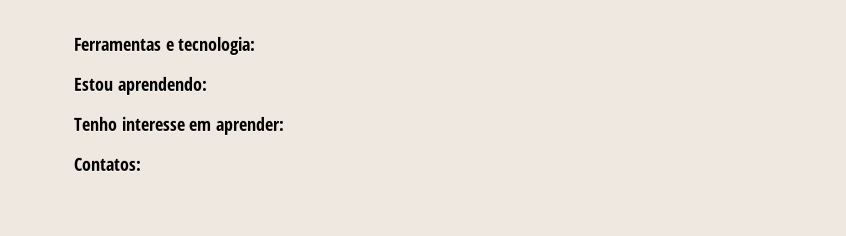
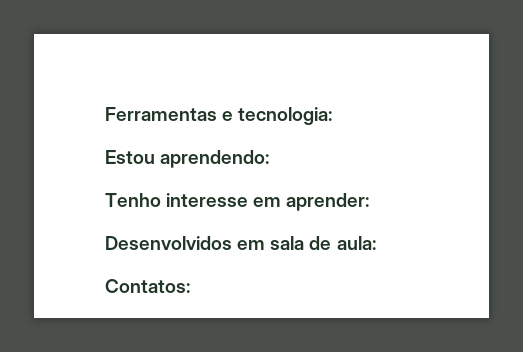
(286, 125) none -> [105,236,376,250] // Desenvolvidos em sala de aula:

